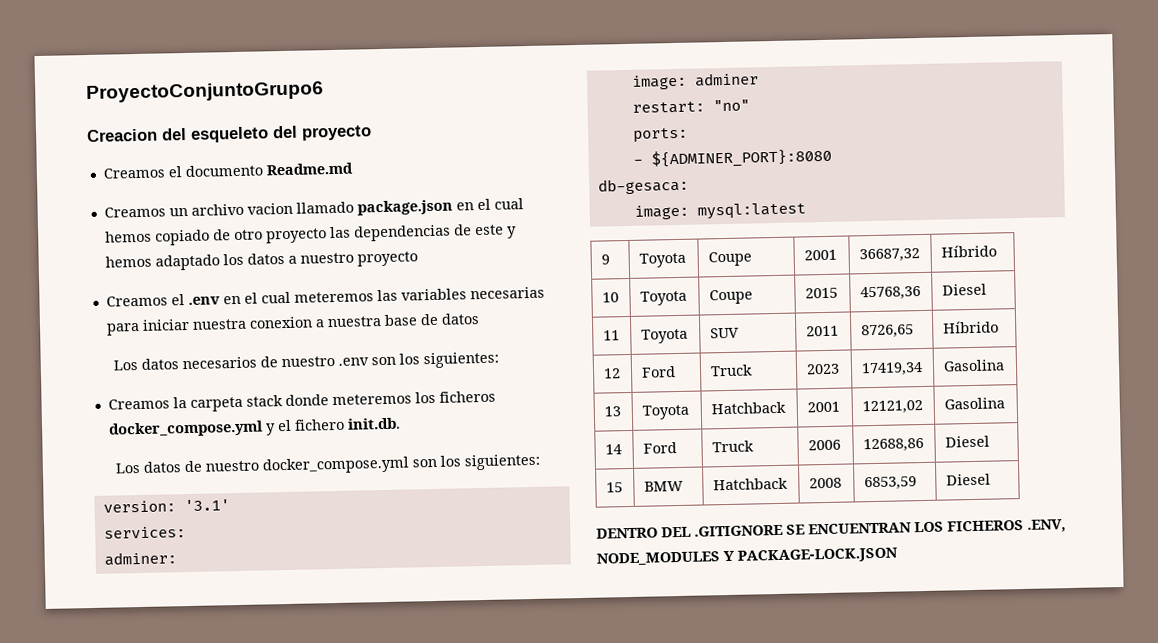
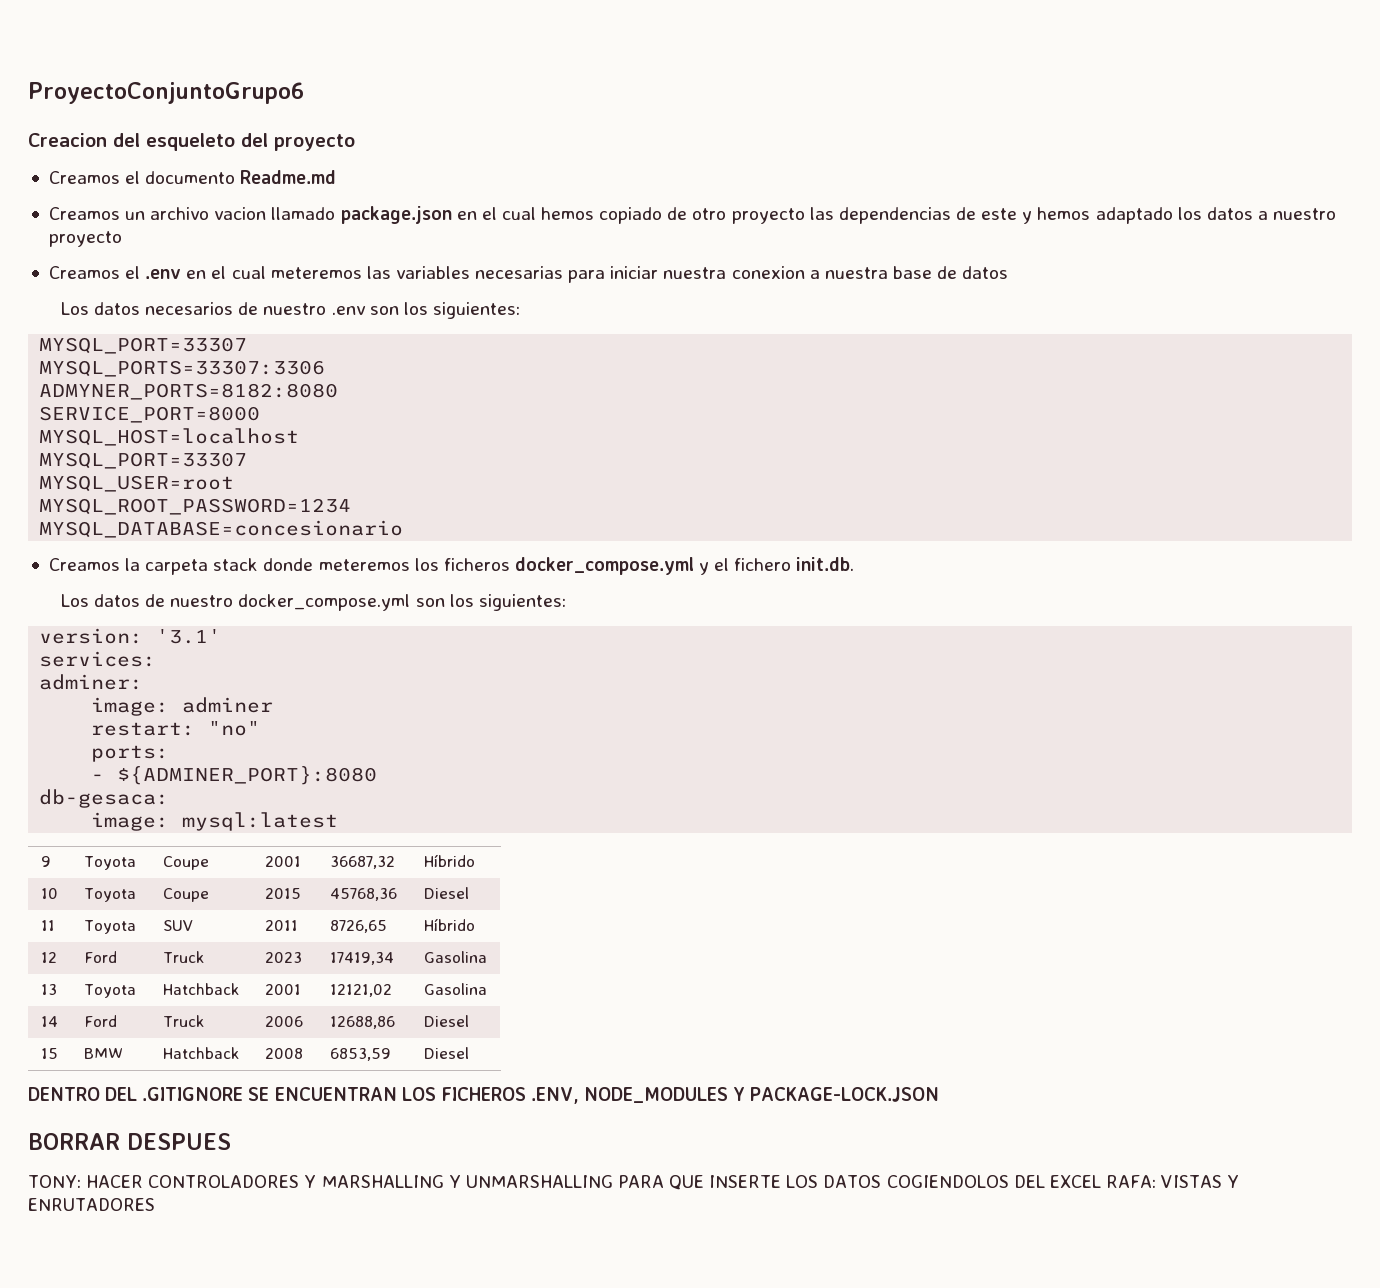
(499, 360) none -> [39,337,248,354] [39,360,326,377] [39,383,339,400] [39,406,261,423] [39,428,300,446] [39,452,248,469] [39,475,235,492] [39,498,352,515] [39,520,404,538] // MYSQL_PORT=33307 // MYSQL_PORTS=33307:3306 // ADMYNER_PORTS=8182:8080 // SERVICE_PORT=8000 // MYSQL_HOST=localhost // MYSQL_PORT=33307 // MYSQL_USER=root // MYSQL_ROOT_PASSWORD=1234 // MYSQL_DATABASE=concesionario
(898, 555) none -> [28,1133,231,1150] [28,1175,1240,1190] [28,1198,155,1211] // BORRAR DESPUES // TONY: HACER CONTROLADORES Y MARSHALLING Y UNMARSHALLING PARA QUE INSERTE LOS DATOS COGIENDOLOS DEL EXCEL RAFA: VISTAS Y ENRUTADORES

